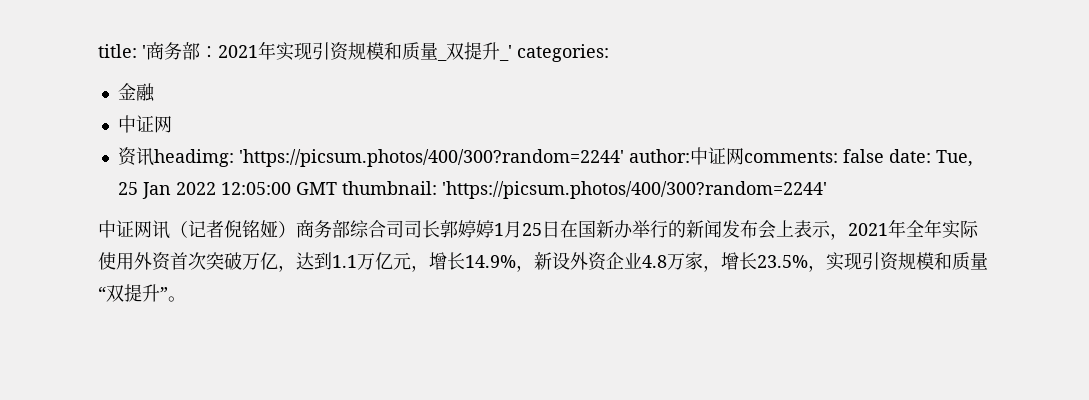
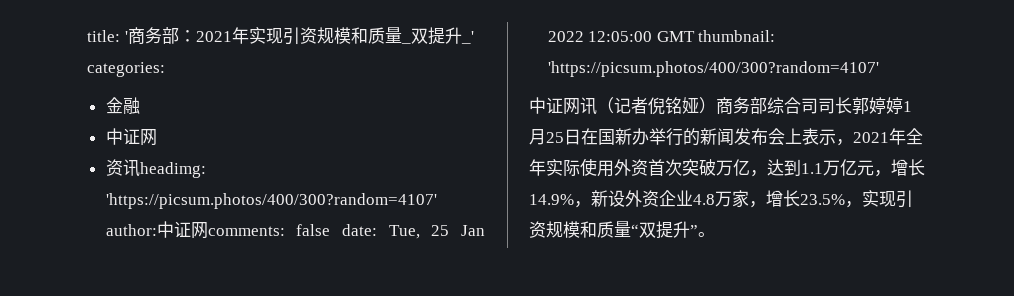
[238,149,624,167] 'https://picsum.photos/400/300?random=2244' -> [105,193,437,209] 'https://picsum.photos/400/300?random=4107'
[441,181,827,199] 'https://picsum.photos/400/300?random=2244' -> [547,61,879,77] 'https://picsum.photos/400/300?random=4107'

